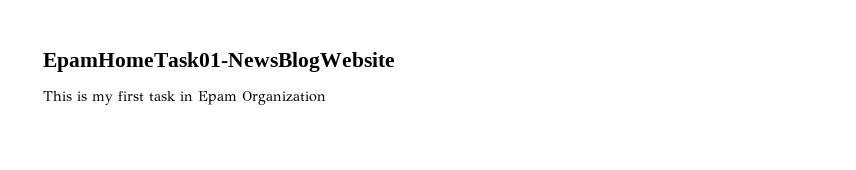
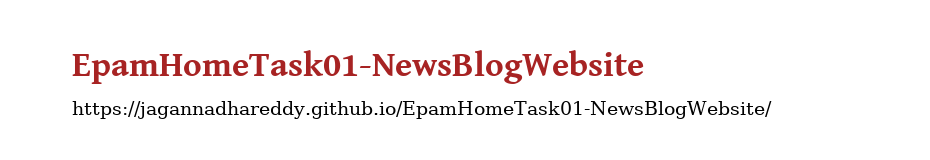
[43,91,326,105] This is my first task in Epam Organization -> [72,101,772,119] https://jagannadhareddy.github.io/EpamHomeTask01-NewsBlogWebsite/

